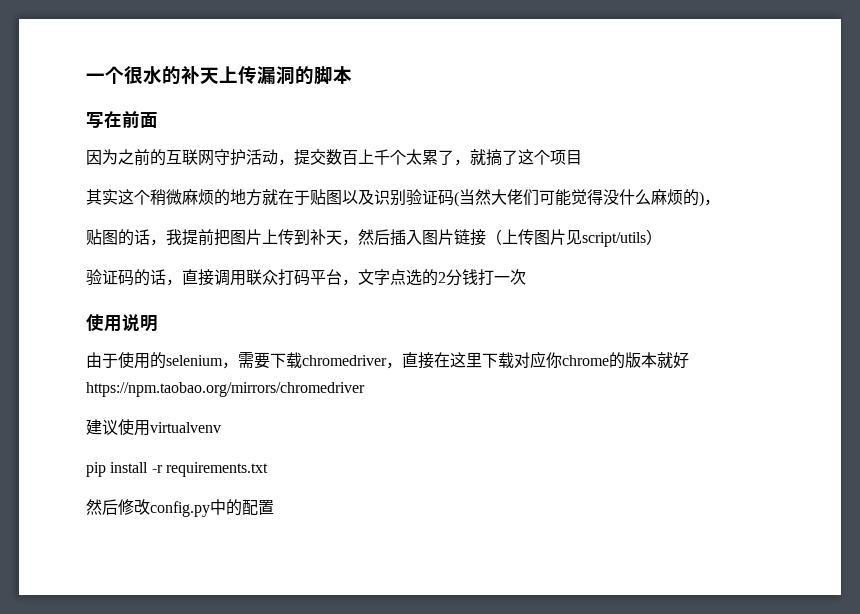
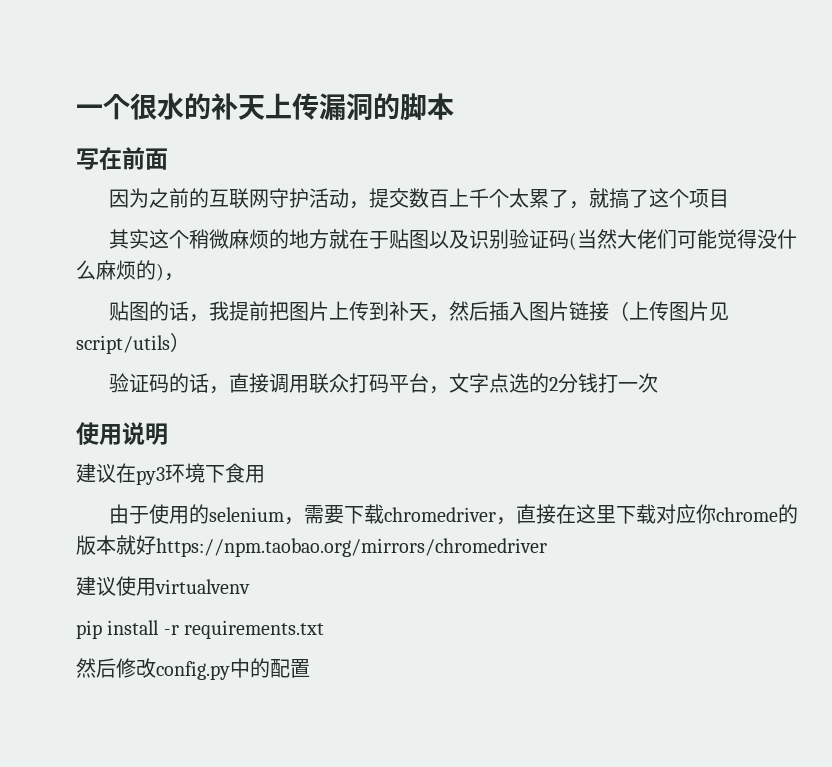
(158, 323) none -> [76,463,265,485] // 建议在py3环境下食用

